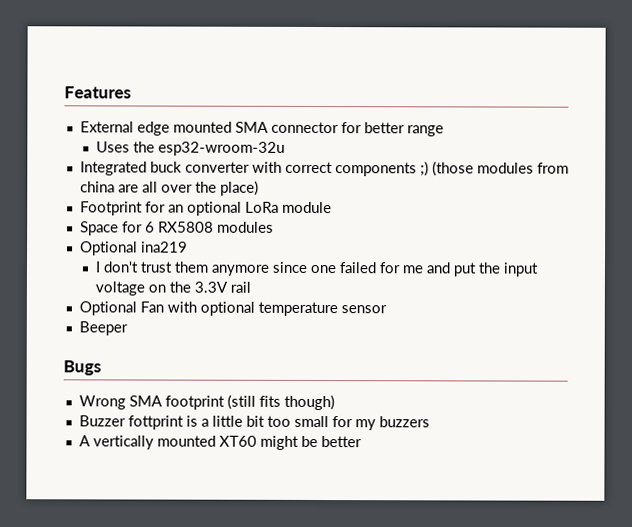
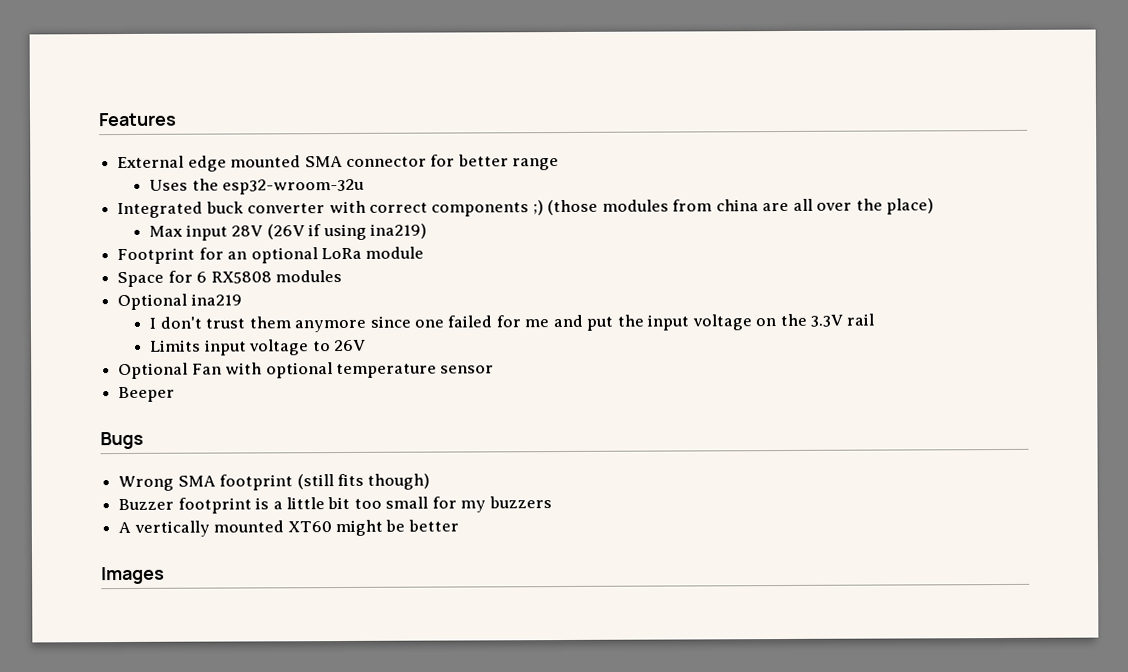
(259, 188) none -> [149,223,427,241] // Max input 28V (26V if using ina219)
(252, 287) none -> [150,339,367,356] // Limits input voltage to 26V
[127,415,184,430] fottprint -> [177,497,252,514] footprint
(362, 442) none -> [101,566,165,585] // Images

